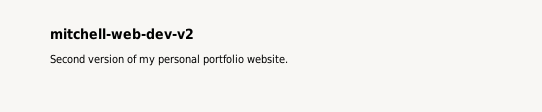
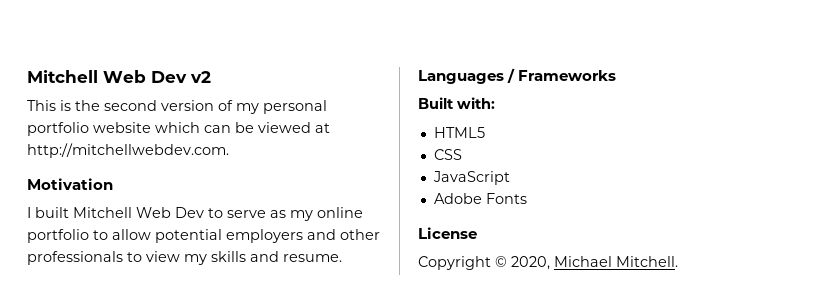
[50,28,194,40] [50,54,85,64] mitchell-web-dev-v2 // Second -> [27,70,211,83] [27,100,157,111] Mitchell Web Dev v2 // This is the second
[247,54,288,64] website. -> [93,122,330,133] [27,143,229,158] [27,178,113,190] [27,207,363,221] [27,229,380,243] [27,251,342,265] [418,68,617,84] [418,97,495,109] [433,127,485,138] [433,149,462,160] [432,171,510,185] [433,193,527,204] [418,227,477,239] [418,256,678,270] website which can be viewed at http://mitchellwebdev.com. // Motivation // I built Mitchell Web Dev to serve as my online portfolio to allow potential employers and other professionals to view my skills and resume. // Languages / Frameworks // Built with: // HTML5 // CSS // JavaScript // Adobe Fonts // License // Copyright © 2020, Michael Mitchell.

